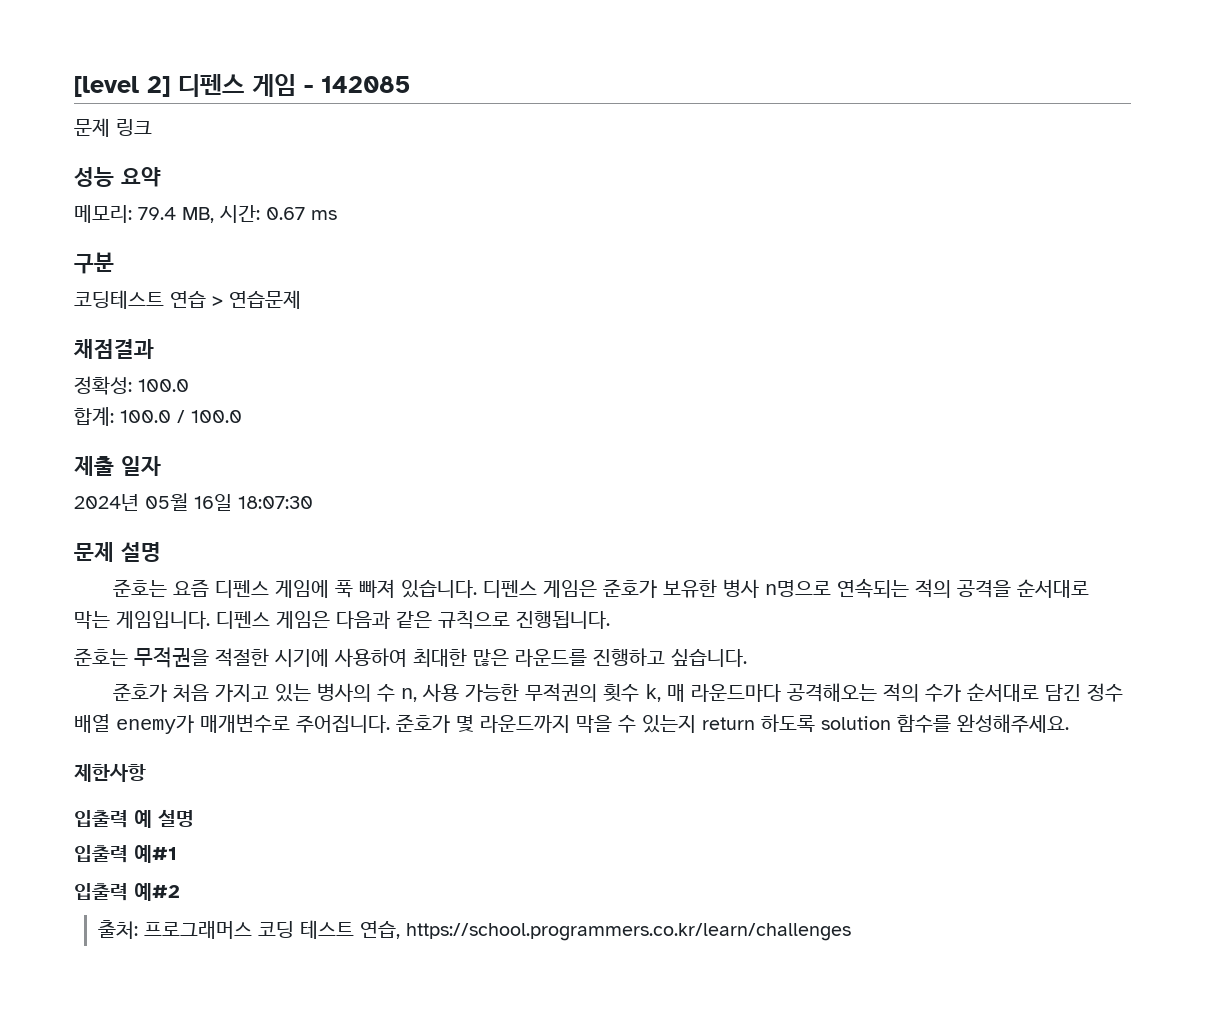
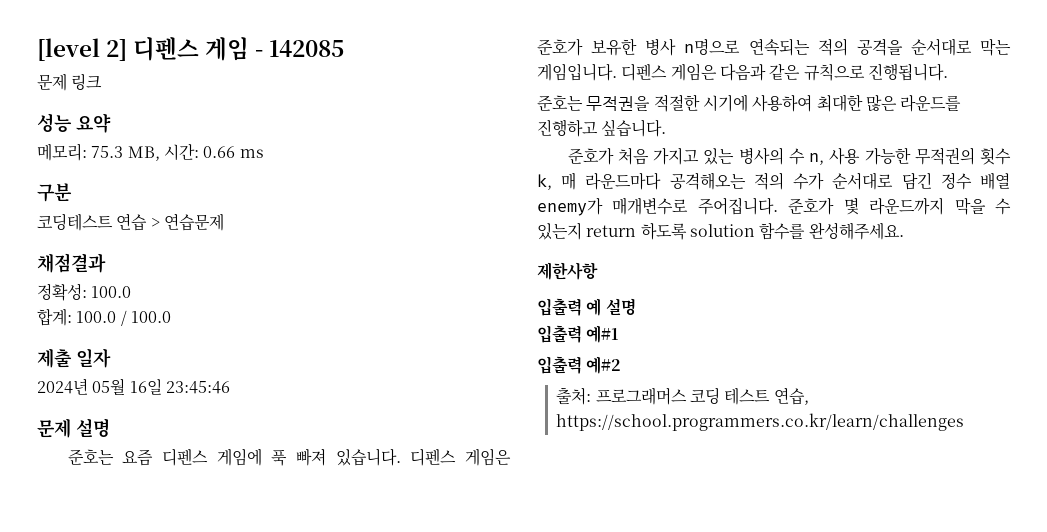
[138,207,176,220] 79.4 -> [91,146,124,158] 75.3
[266,207,305,220] 0.67 -> [203,146,236,158] 0.66
[238,496,313,509] 18:07:30 -> [165,381,230,394] 23:45:46

